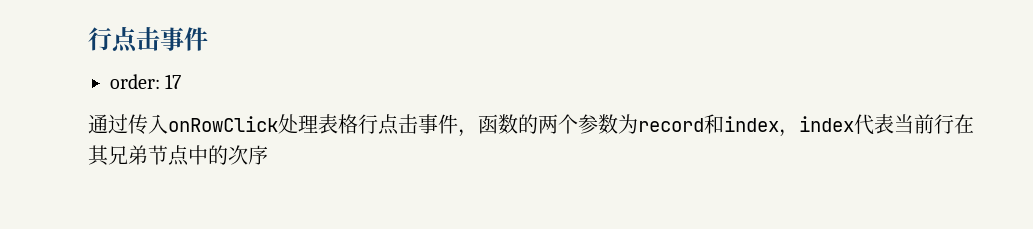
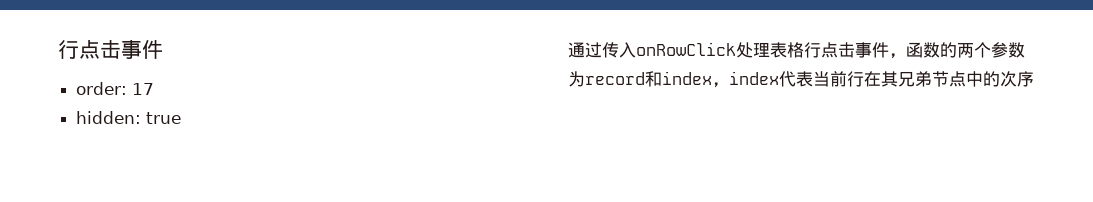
(182, 81) none -> [76,111,182,124] // hidden: true

